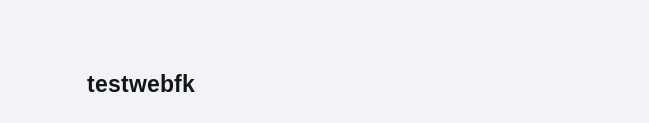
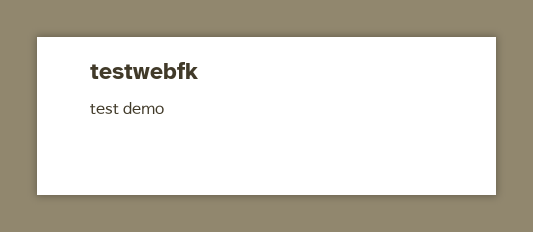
(195, 83) none -> [90,102,165,115] // test demo

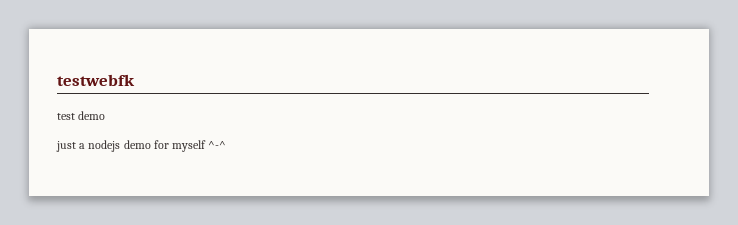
(165, 108) none -> [56,140,227,152] // just a nodejs demo for myself ^-^

